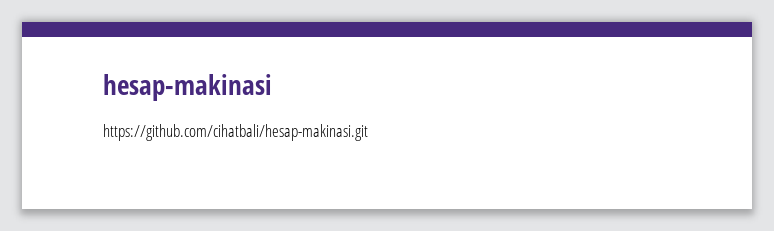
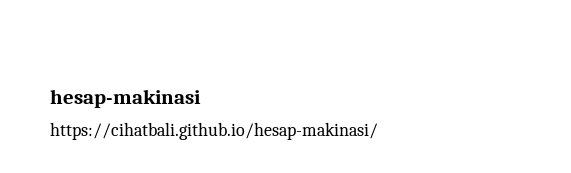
[103,124,368,141] https://github.com/cihatbali/hesap-makinasi.git -> [50,122,378,140] https://cihatbali.github.io/hesap-makinasi/

